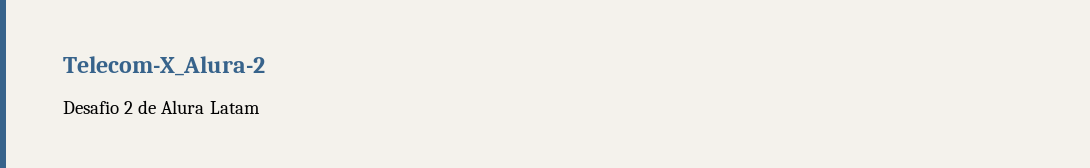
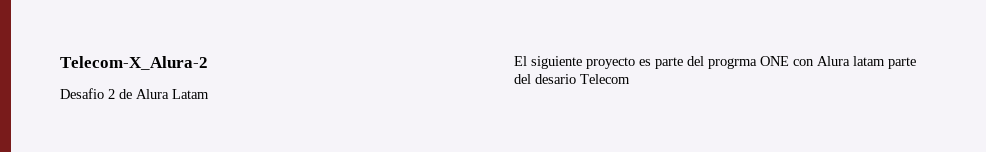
(260, 107) none -> [514,56,916,69] [514,74,630,84] // El siguiente proyecto es parte del progrma ONE con Alura latam parte del desario Telecom

